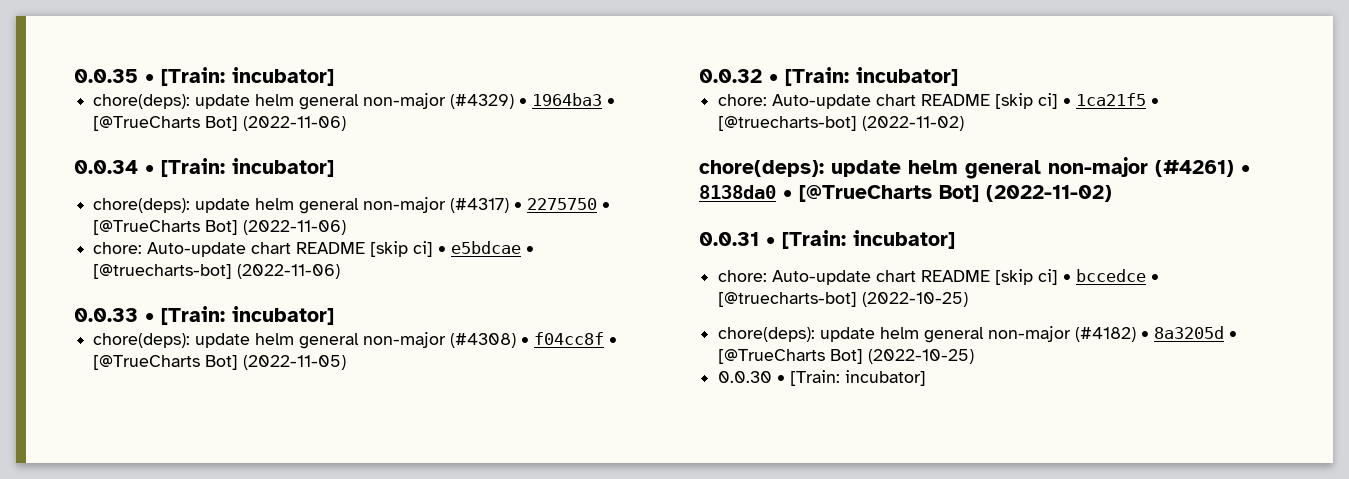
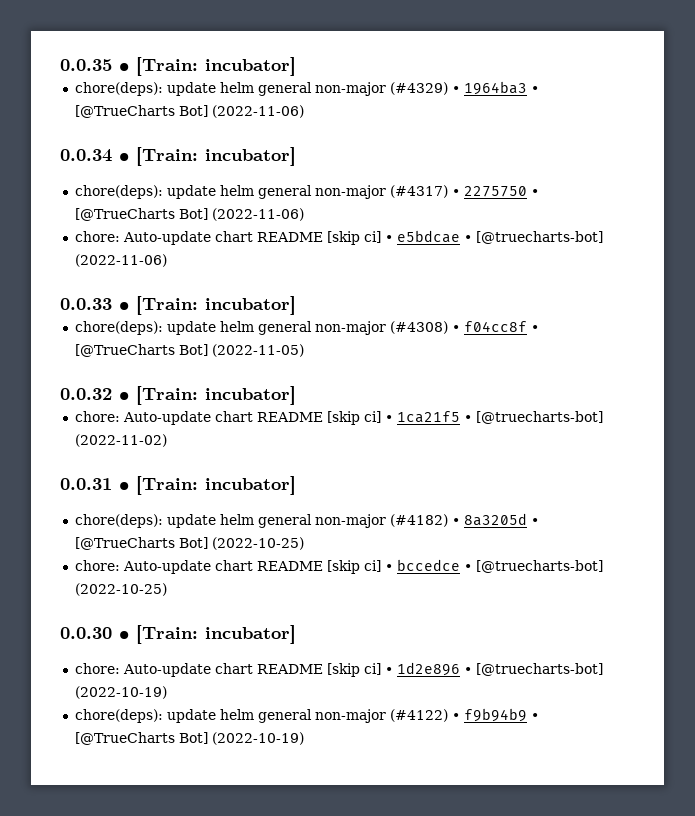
[699,157,1250,179] [699,185,1112,202] [699,230,955,249] [718,269,1160,285] [718,292,969,307] chore(deps): update helm general non-major (#4261) • 8138da0 • [@TrueCharts Bot] (2022-11-02) // 0.0.31 • [Train: incubator] // chore: Auto-update chart README [skip ci] • bccedce • [@truecharts-bot] (2022-10-25) -> [60,476,296,495] 0.0.31 • [Train: incubator]
[718,370,927,386] 0.0.30 • [Train: incubator] -> [74,559,603,574] [74,583,167,596] [60,625,296,644] [74,662,603,677] [74,686,167,699] [74,708,539,723] [74,732,304,745] chore: Auto-update chart README [skip ci] • bccedce • [@truecharts-bot] (2022-10-25) // 0.0.30 • [Train: incubator] // chore: Auto-update chart README [skip ci] • 1d2e896 • [@truecharts-bot] (2022-10-19) // chore(deps): update helm general non-major (#4122) • f9b94b9 • [@TrueCharts Bot] (2022-10-19)

